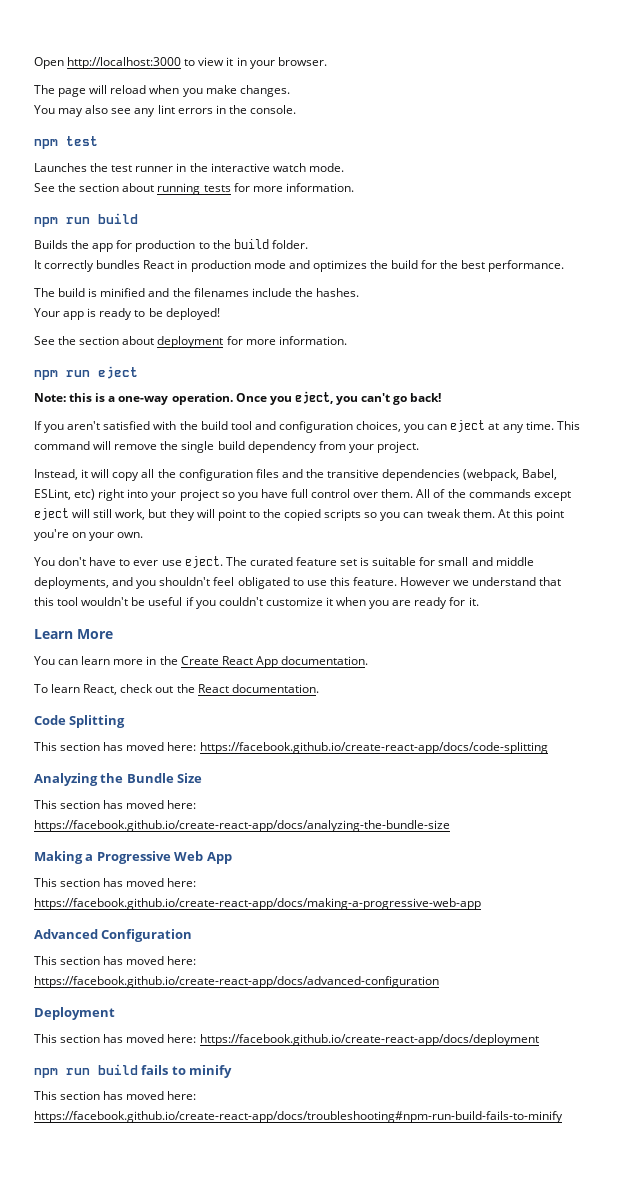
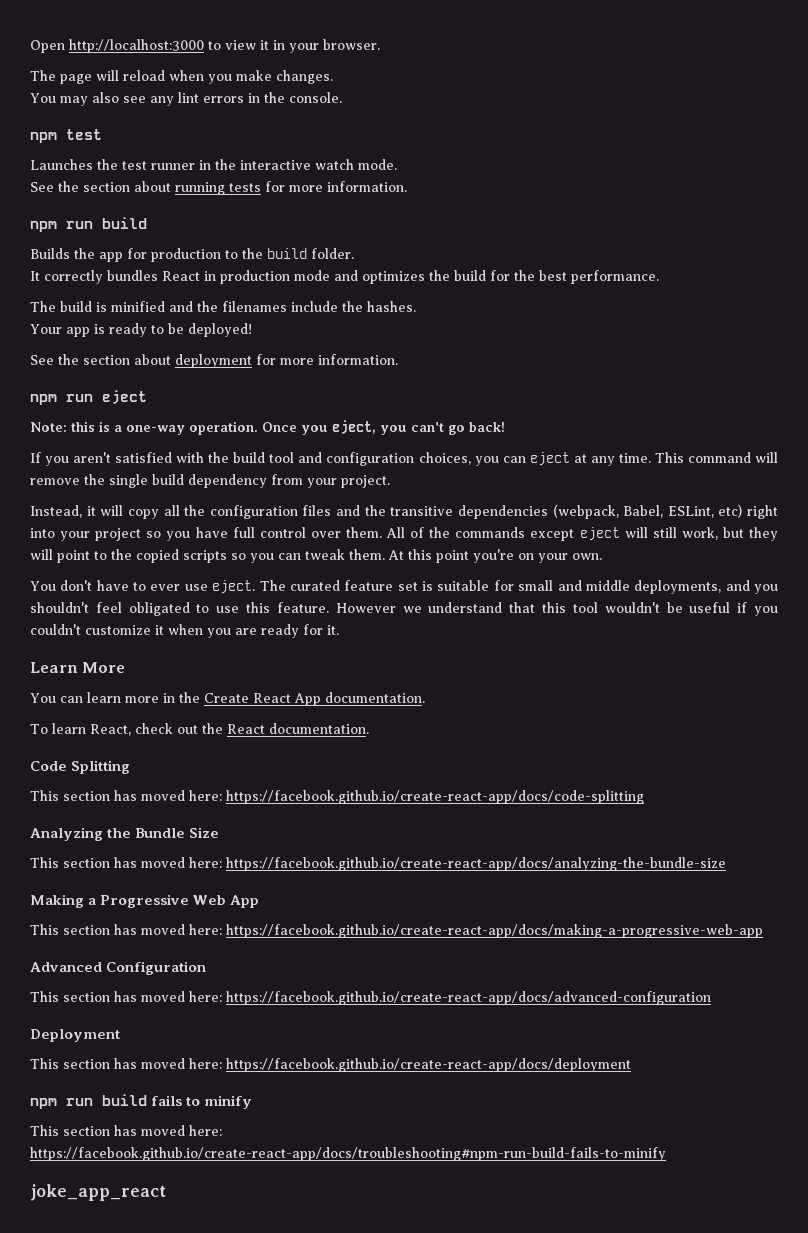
(563, 1117) none -> [30,1184,166,1201] // joke_app_react

